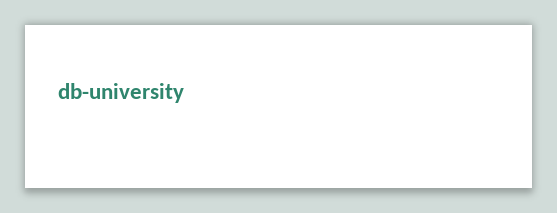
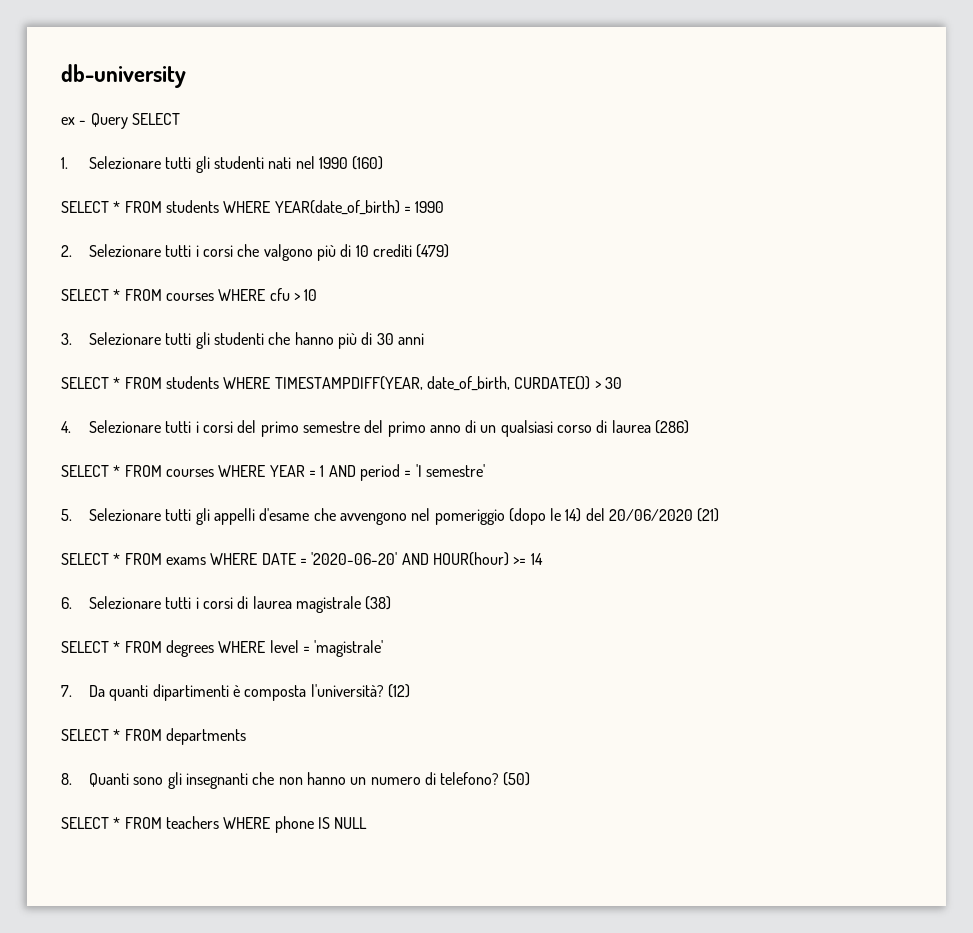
(184, 93) none -> [61,113,180,129] [61,156,384,173] [61,200,445,215] [61,244,450,261] [61,288,318,301] [61,332,424,349] [61,376,622,391] [61,420,690,437] [61,464,485,481] [61,508,720,525] [61,552,543,566] [61,596,392,613] [61,640,384,657] [61,684,410,701] [61,728,246,745] [61,772,531,789] [61,816,368,833] // ex - Query SELECT // 1. Selezionare tutti gli studenti nati nel 1990 (160) // SELECT * FROM students WHERE YEAR(date_of_birth) = 1990 // 2. Selezionare tutti i corsi che valgono più di 10 crediti (479) // SELECT * FROM courses WHERE cfu > 10 // 3. Selezionare tutti gli studenti che hanno più di 30 anni // SELECT * FROM students WHERE TIMESTAMPDIFF(YEAR, date_of_birth, CURDATE()) > 30 // 4. Selezionare tutti i corsi del primo semestre del primo anno di un qualsiasi corso di laurea (286) // SELECT * FROM courses WHERE YEAR = 1 AND period = 'I semestre' // 5. Selezionare tutti gli appelli d'esame che avvengono nel pomeriggio (dopo le 14) del 20/06/2020 (21) // SELECT * FROM exams WHERE DATE = '2020-06-20' AND HOUR(hour) >= 14 // 6. Selezionare tutti i corsi di laurea magistrale (38) // SELECT * FROM degrees WHERE level = 'magistrale' // 7. Da quanti dipartimenti è composta l'università? (12) // SELECT * FROM departments // 8. Quanti sono gli insegnanti che non hanno un numero di telefono? (50) // SELECT * FROM teachers WHERE phone IS NULL

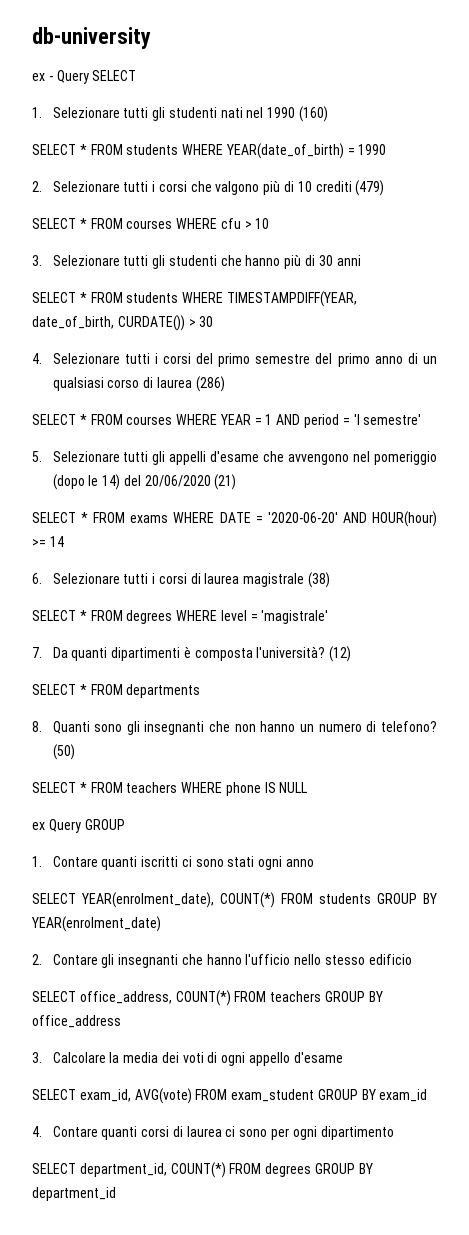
(368, 823) none -> [32,819,125,833] [32,856,314,870] [32,892,437,908] [31,916,161,932] [32,954,412,968] [32,990,383,1006] [32,1015,121,1028] [32,1052,343,1066] [32,1088,428,1104] [32,1126,394,1140] [32,1162,373,1178] [32,1187,116,1201] // ex Query GROUP // 1. Contare quanti iscritti ci sono stati ogni anno // SELECT YEAR(enrolment_date), COUNT(*) FROM students GROUP BY YEAR(enrolment_date) // 2. Contare gli insegnanti che hanno l'ufficio nello stesso edificio // SELECT office_address, COUNT(*) FROM teachers GROUP BY office_address // 3. Calcolare la media dei voti di ogni appello d'esame // SELECT exam_id, AVG(vote) FROM exam_student GROUP BY exam_id // 4. Contare quanti corsi di laurea ci sono per ogni dipartimento // SELECT department_id, COUNT(*) FROM degrees GROUP BY department_id

